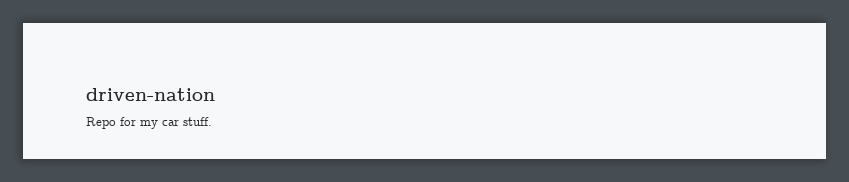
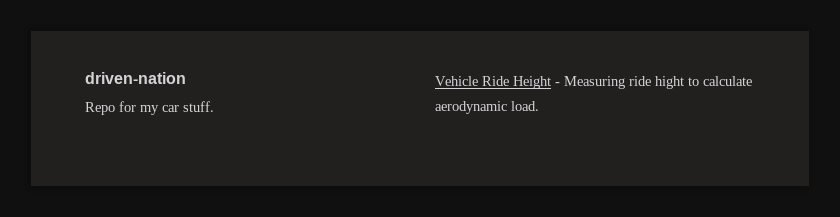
(212, 121) none -> [435,76,752,89] [435,101,539,114] // Vehicle Ride Height - Measuring ride hight to calculate aerodynamic load.

